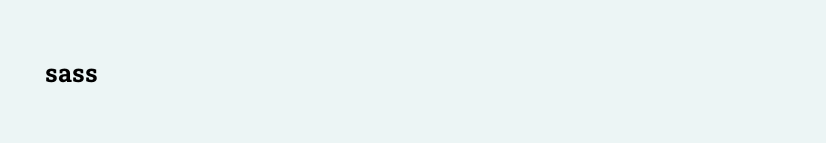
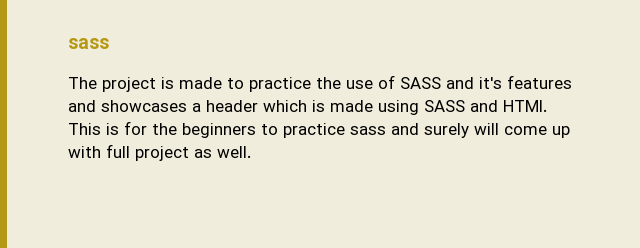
[45,68,98,83] sass -> [68,38,109,49] [68,75,572,92] [68,100,547,115] [68,121,570,138] [68,144,251,161] sass // The project is made to practice the use of SASS and it's features and showcases a header which is made using SASS and HTMl. This is for the beginners to practice sass and surely will come up with full project as well.

